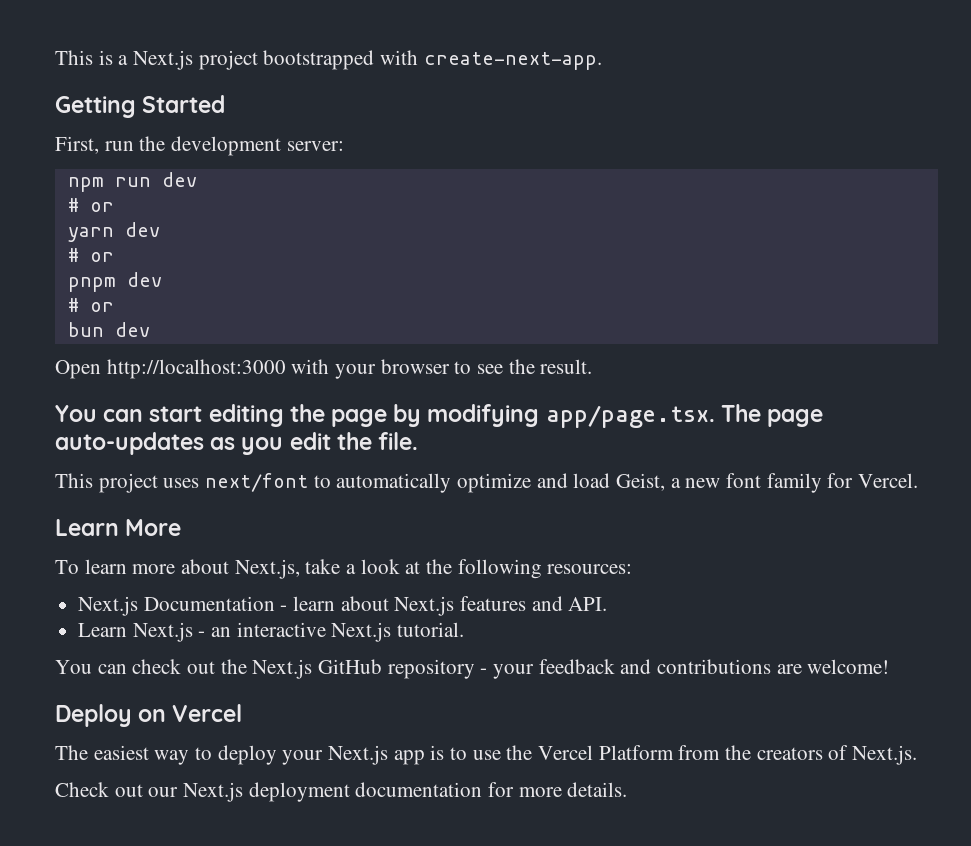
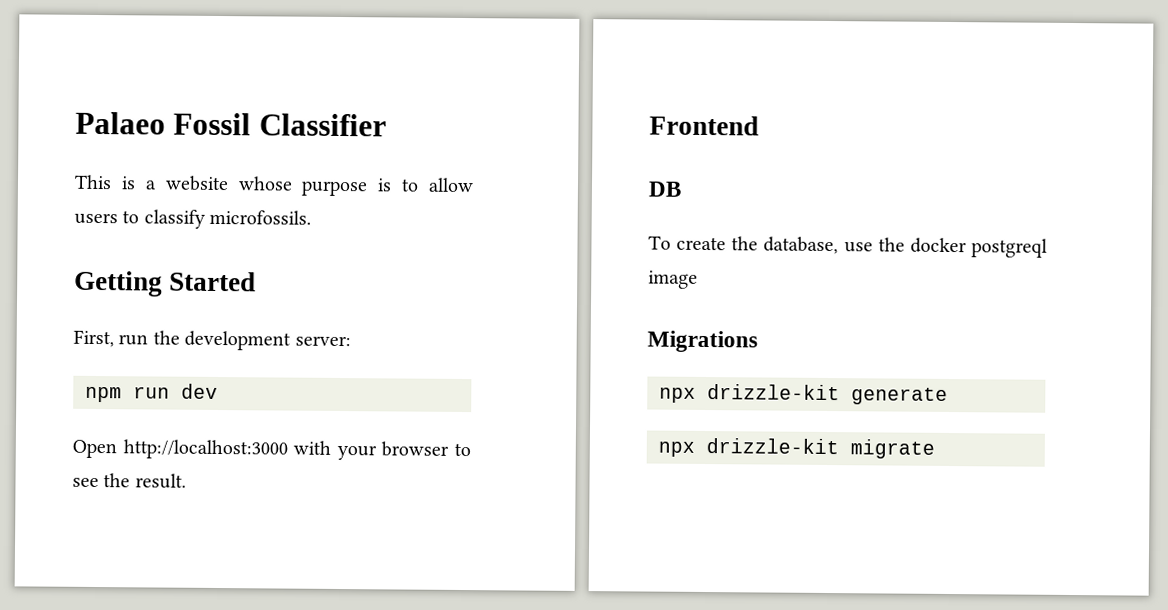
[55,50,602,70] This is a Next.js project bootstrapped with create-next-app. -> [75,111,387,137] [74,174,474,197] [74,209,312,229] Palaeo Fossil Classifier // This is a website whose purpose is to allow users to classify microfossils.
[67,198,114,212] [67,222,160,242] [67,248,114,262] [67,272,162,292] [67,298,114,312] [67,322,150,337] // # or // yarn dev // # or // pnpm dev // # or // bun dev -> (218, 391) none
[55,404,824,428] [55,432,419,455] [55,473,919,493] [55,519,182,536] [55,559,633,579] [78,596,608,616] [78,622,465,642] [55,659,890,679] [55,704,243,727] [55,745,918,765] [55,782,628,802] You can start editing the page by modifying app/page.tsx. The page auto-updates as you edit the file. // This project uses next/font to automatically optimize and load Geist, a new font family for Vercel. // Learn More // To learn more about Next.js, take a look at the following resources: // Next.js Documentation - learn about Next.js features and API. // Learn Next.js - an interactive Next.js tutorial. // You can check out the Next.js GitHub repository - your feedback and contributions are welcome! // Deploy on Vercel // The easiest way to deploy your Next.js app is to use the Vercel Platform from the creators of Next.js. // Check out our Next.js deployment documentation for more details. -> [649,115,759,136] [648,181,682,197] [648,235,1048,258] [648,270,698,289] [647,330,758,353] [659,384,948,405] [658,438,935,459] Frontend // DB // To create the database, use the docker postgreql image // Migrations // npx drizzle-kit generate // npx drizzle-kit migrate

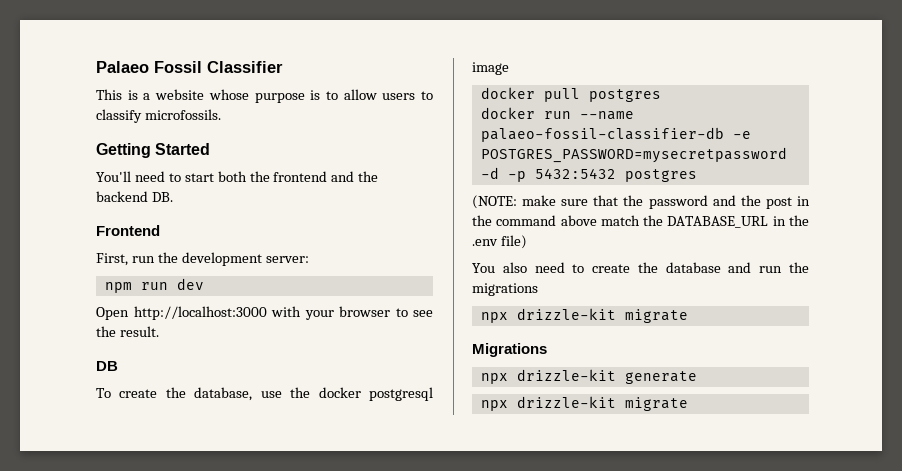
(257, 281) none -> [96,171,379,182] [96,191,173,202] [96,225,160,236] // You'll need to start both the frontend and the backend DB. // Frontend
[649,115,759,136] // Frontend -> (159, 331) none
[971,238,1048,258] postgreql -> [369,387,434,401] postgresql
(698, 279) none -> [480,87,661,102] [480,107,634,120] [480,127,751,142] [480,147,787,163] [480,167,697,182] [472,195,810,209] [472,215,809,228] [472,235,527,249] [472,262,809,273] [472,283,538,296] [480,308,688,323] // docker pull postgres // docker run --name palaeo-fossil-classifier-db -e POSTGRES_PASSWORD=mysecretpassword -d -p 5432:5432 postgres // (NOTE: make sure that the password and the post in the command above match the DATABASE_URL in the .env file) // You also need to create the database and run the migrations // npx drizzle-kit migrate

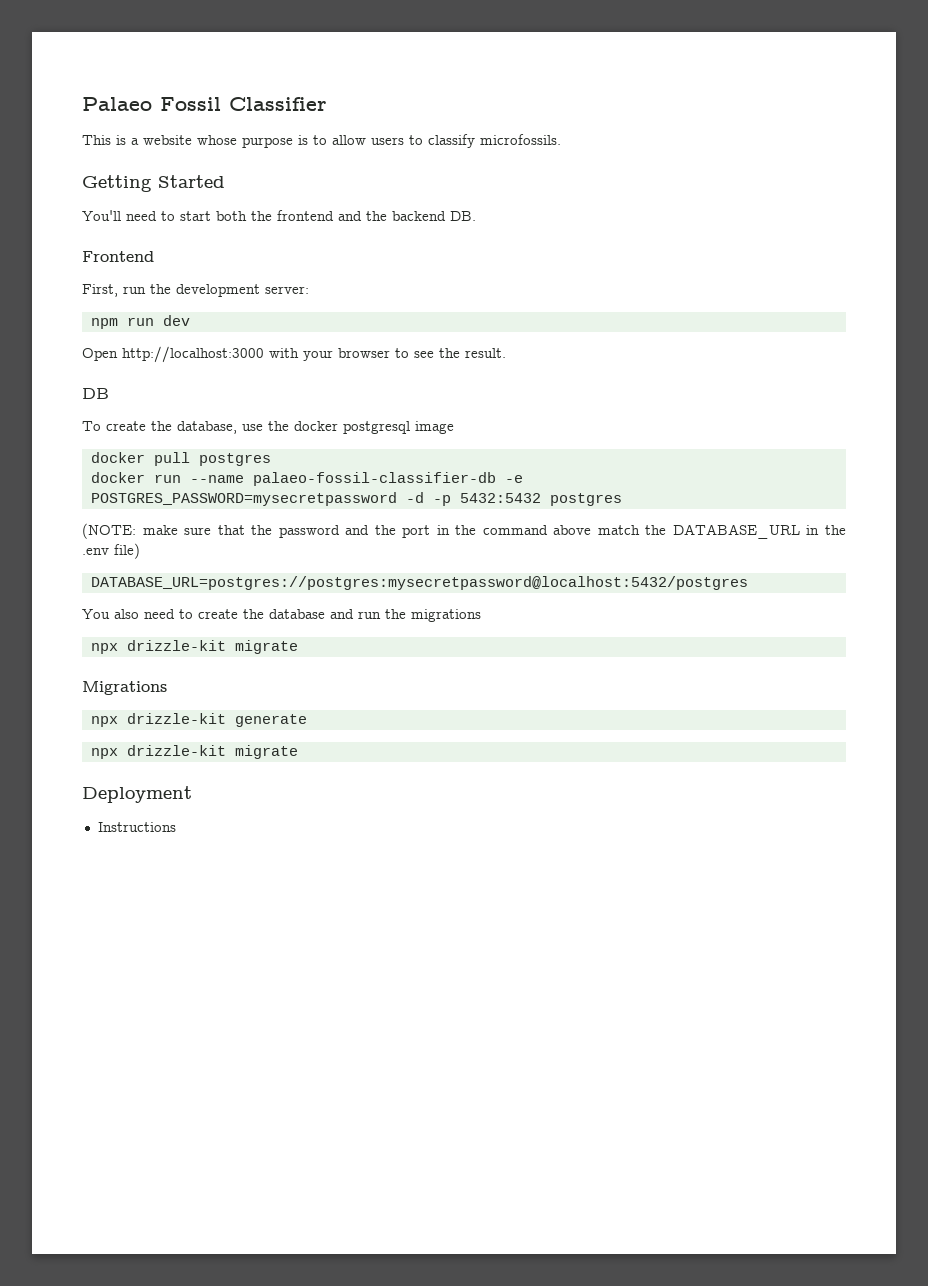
[765,197,792,209] post -> [402,525,431,538] port
(527, 242) none -> [90,576,748,590] // DATABASE_URL=postgres://postgres:mysecretpassword@localhost:5432/postgres
(688, 404) none -> [82,786,192,803] [97,822,176,832] // Deployment // Instructions

